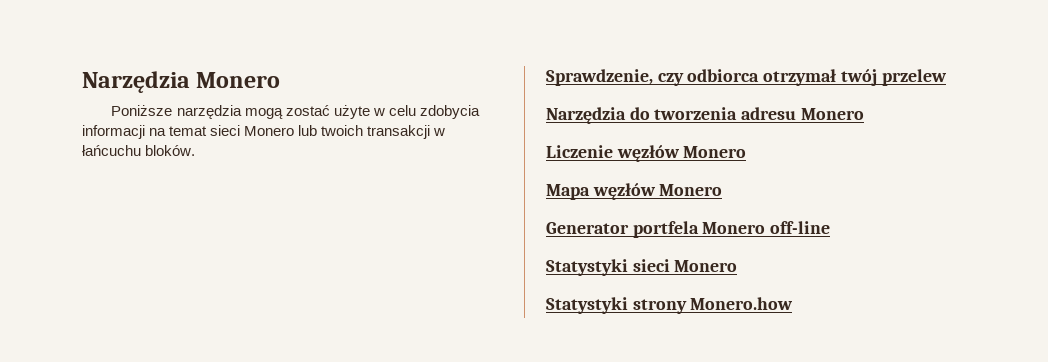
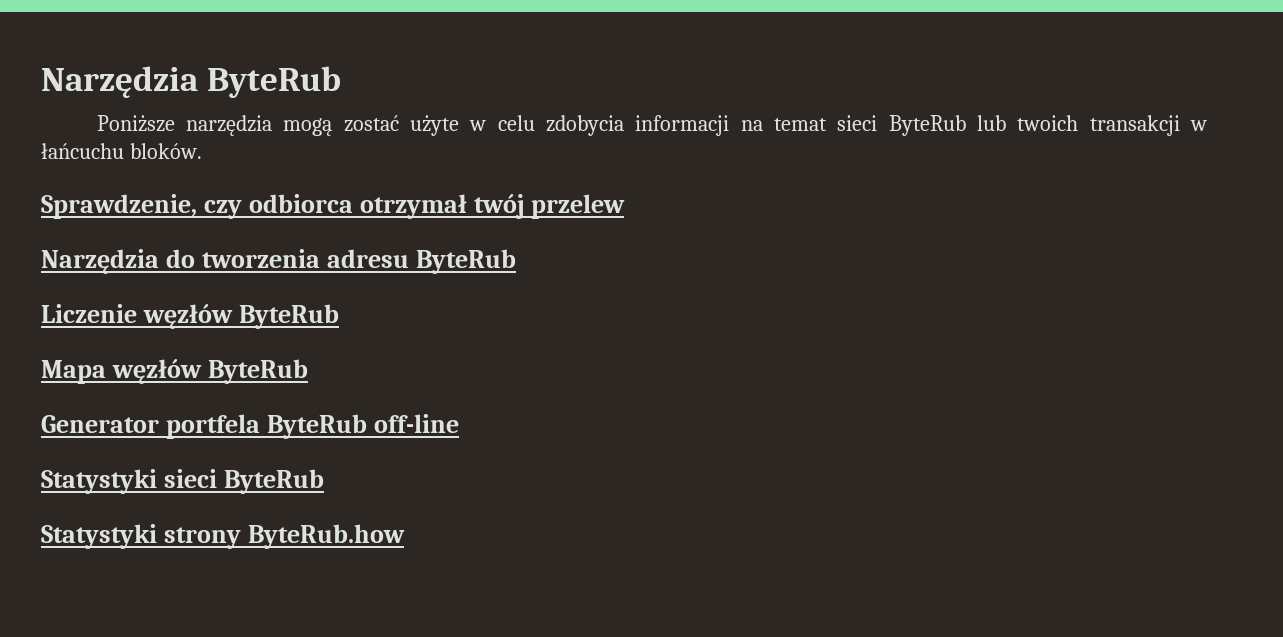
[82,71,281,93] Narzędzia Monero -> [41,66,342,98] Narzędzia ByteRub
[244,126,295,136] Monero -> [888,115,966,136] ByteRub
[800,108,864,120] Monero -> [415,249,516,274] ByteRub
[683,146,747,158] Monero -> [238,304,339,329] ByteRub
[659,184,723,196] Monero -> [207,359,308,384] ByteRub
[702,222,766,234] Monero -> [266,414,367,439] ByteRub
[674,260,738,272] Monero -> [223,469,324,494] ByteRub
[690,297,794,310] Monero.how -> [247,524,405,549] ByteRub.how

